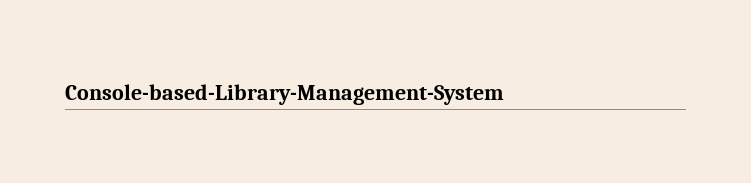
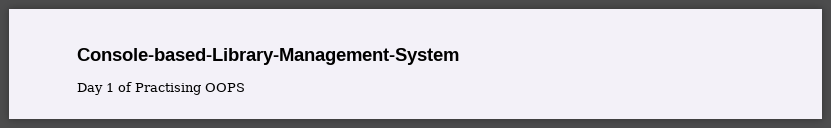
(504, 94) none -> [77,82,245,95] // Day 1 of Practising OOPS

